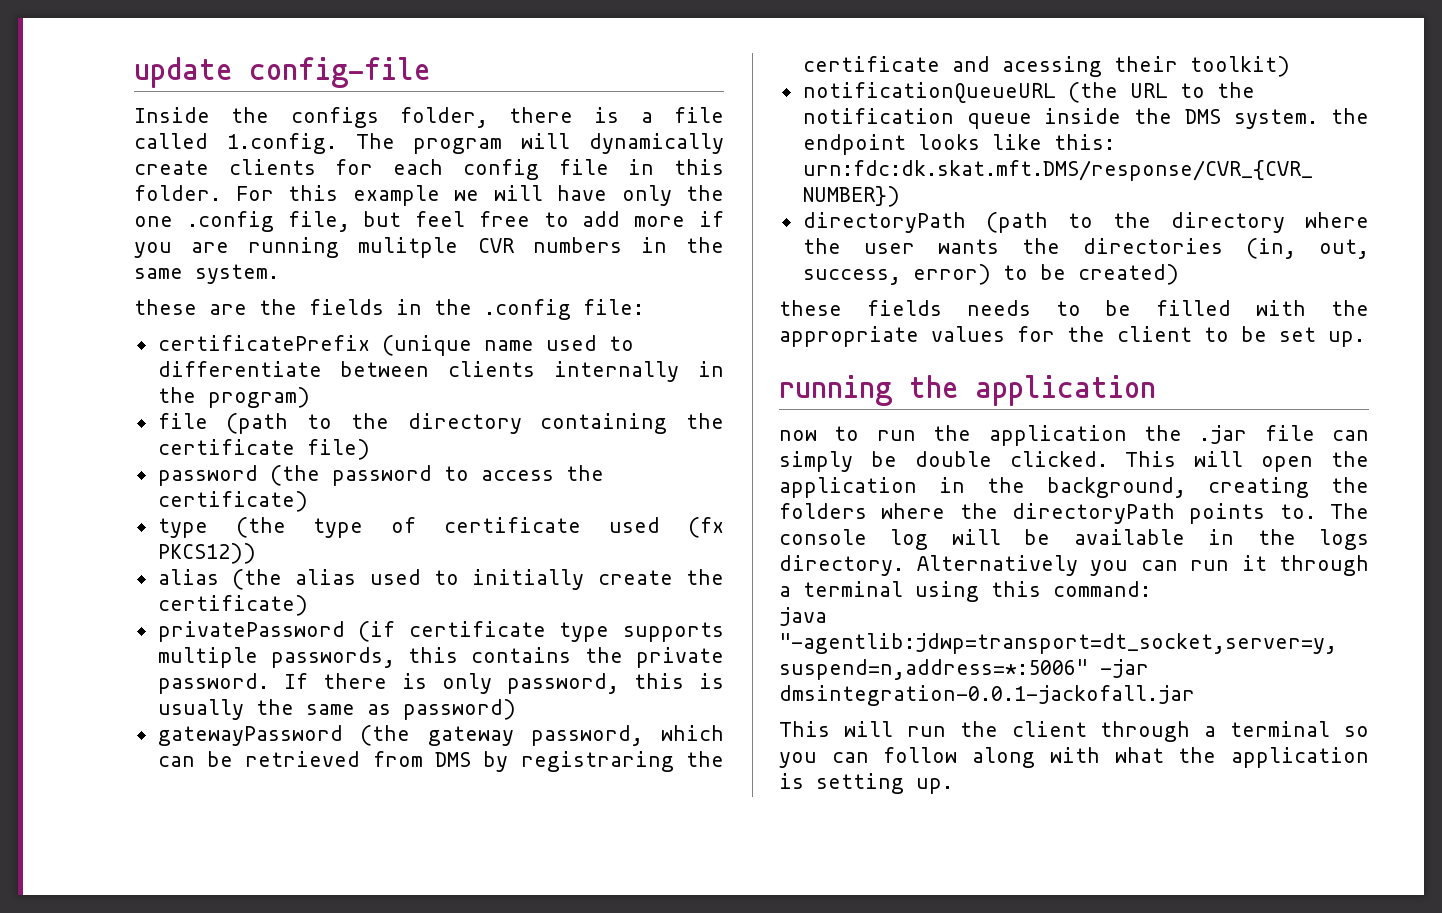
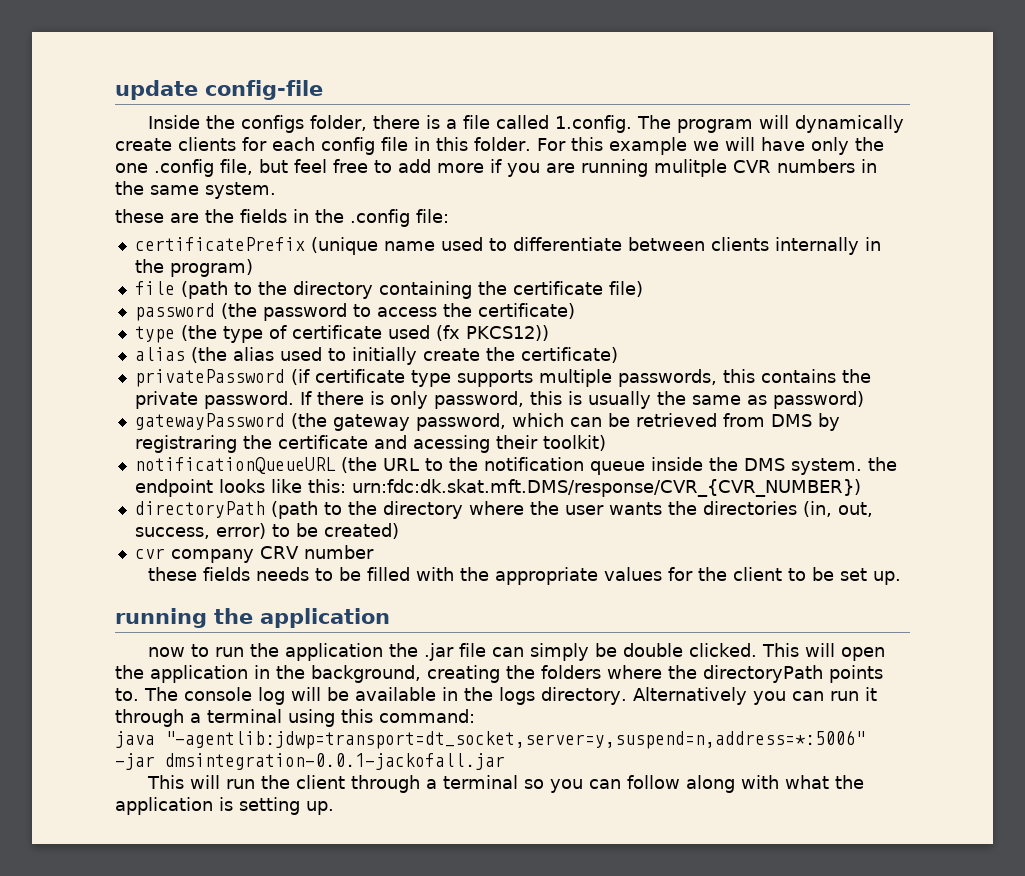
(1179, 274) none -> [134,545,374,563] // cvr company CRV number

